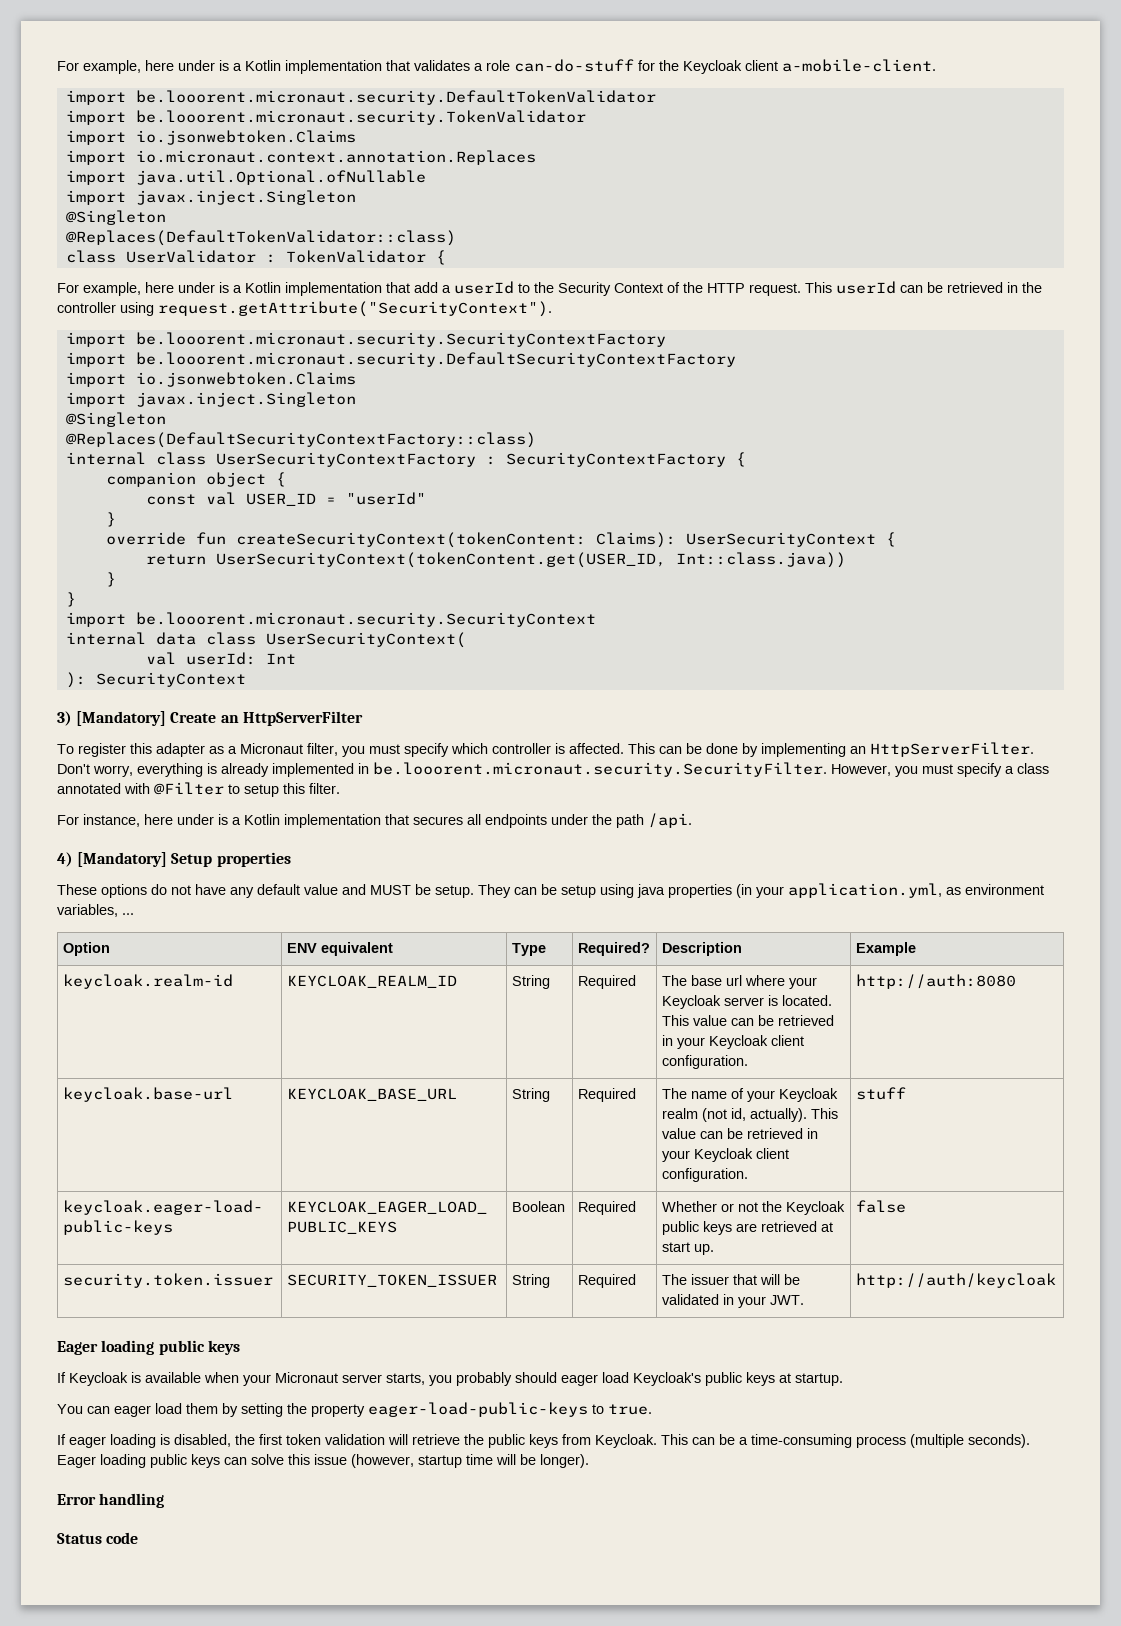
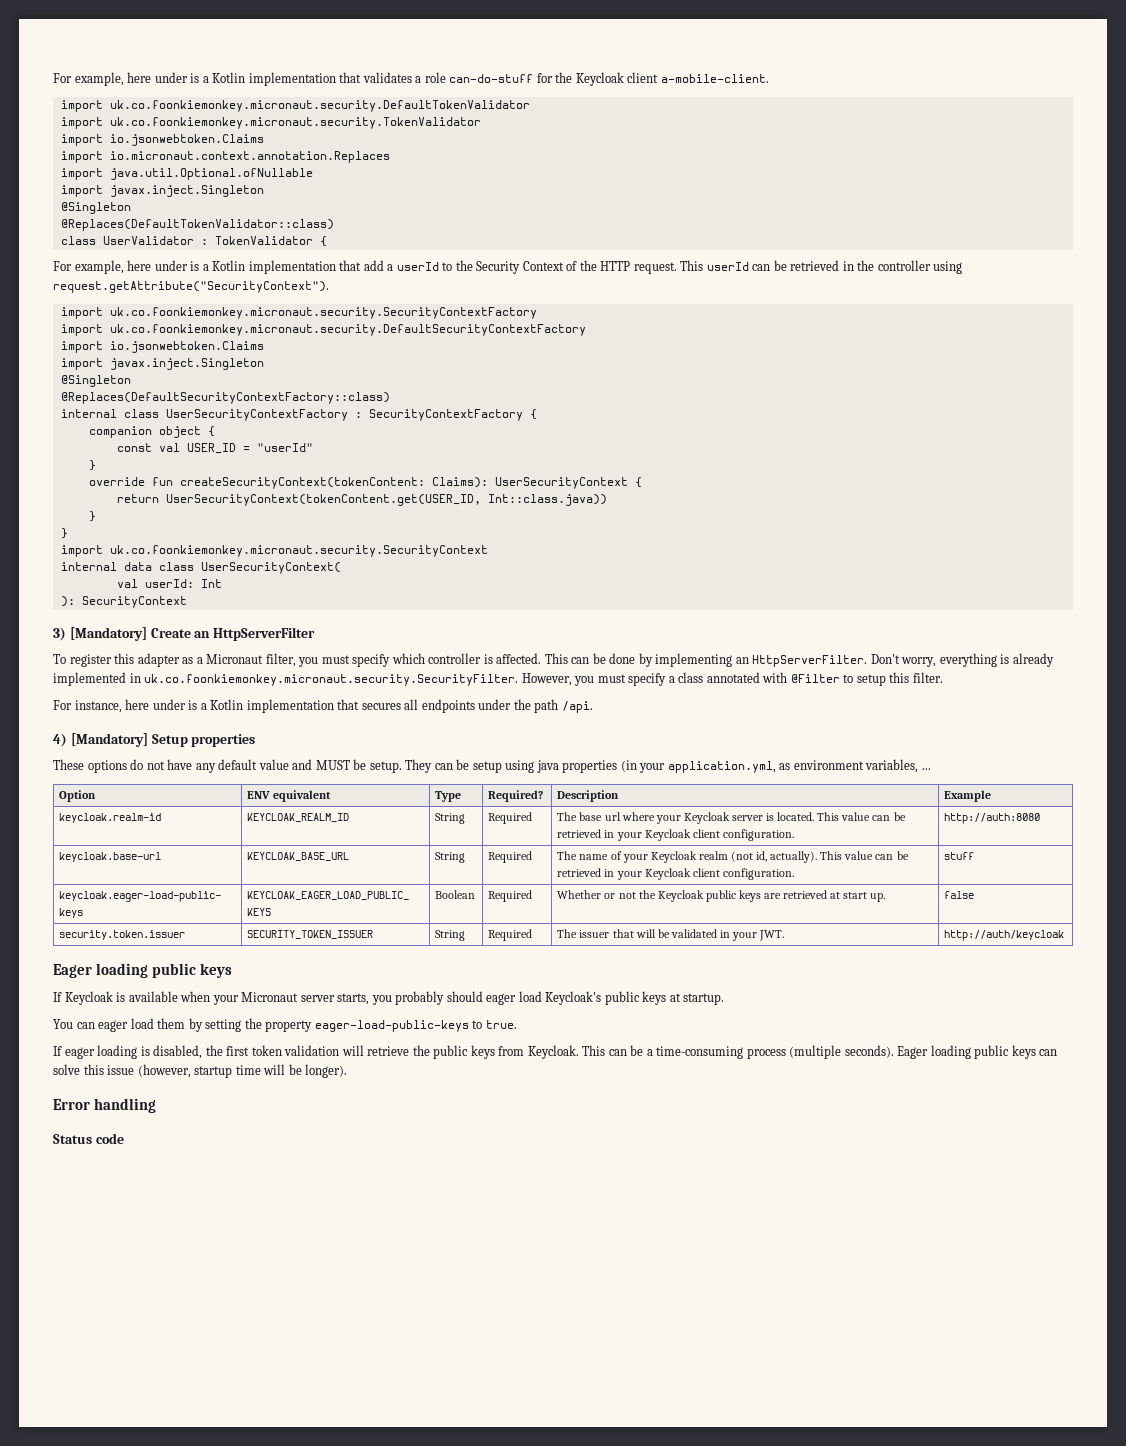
[135,90,656,105] [65,110,586,125] be.looorent.micronaut.security.DefaultTokenValidator // import be.looorent.micronaut.security.TokenValidator -> [109,100,530,112] [60,117,481,129] uk.co.foonkiemonkey.micronaut.security.DefaultTokenValidator // import uk.co.foonkiemonkey.micronaut.security.TokenValidator
[135,332,666,347] [65,352,736,367] be.looorent.micronaut.security.SecurityContextFactory // import be.looorent.micronaut.security.DefaultSecurityContextFactory -> [109,307,537,319] [60,324,586,336] uk.co.foonkiemonkey.micronaut.security.SecurityContextFactory // import uk.co.foonkiemonkey.micronaut.security.DefaultSecurityContextFactory
[135,612,596,627] be.looorent.micronaut.security.SecurityContext -> [109,545,488,557] uk.co.foonkiemonkey.micronaut.security.SecurityContext
[373,762,827,777] be.looorent.micronaut.security.SecurityFilter. -> [144,674,519,686] uk.co.foonkiemonkey.micronaut.security.SecurityFilter.

